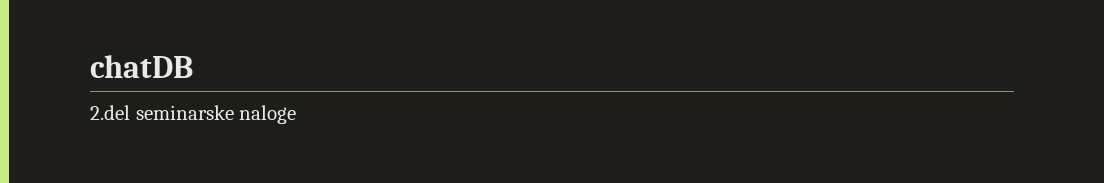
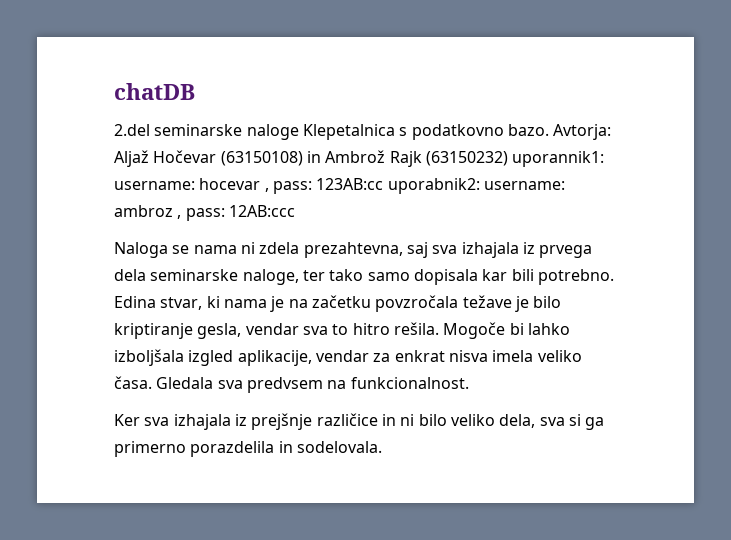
(297, 114) none -> [302,124,612,140] [114,150,605,167] [114,178,565,194] [114,205,295,221] [114,242,593,258] [114,269,614,285] [114,295,562,312] [114,322,570,339] [114,349,582,366] [114,376,469,393] [114,413,605,430] [114,441,382,457] Klepetalnica s podatkovno bazo. Avtorja: Aljaž Hočevar (63150108) in Ambrož Rajk (63150232) uporannik1: username: hocevar , pass: 123AB:cc uporabnik2: username: ambroz , pass: 12AB:ccc // Naloga se nama ni zdela prezahtevna, saj sva izhajala iz prvega dela seminarske naloge, ter tako samo dopisala kar bili potrebno. Edina stvar, ki nama je na začetku povzročala težave je bilo kriptiranje gesla, vendar sva to hitro rešila. Mogoče bi lahko izboljšala izgled aplikacije, vendar za enkrat nisva imela veliko časa. Gledala sva predvsem na funkcionalnost. // Ker sva izhajala iz prejšnje različice in ni bilo veliko dela, sva si ga primerno porazdelila in sodelovala.

